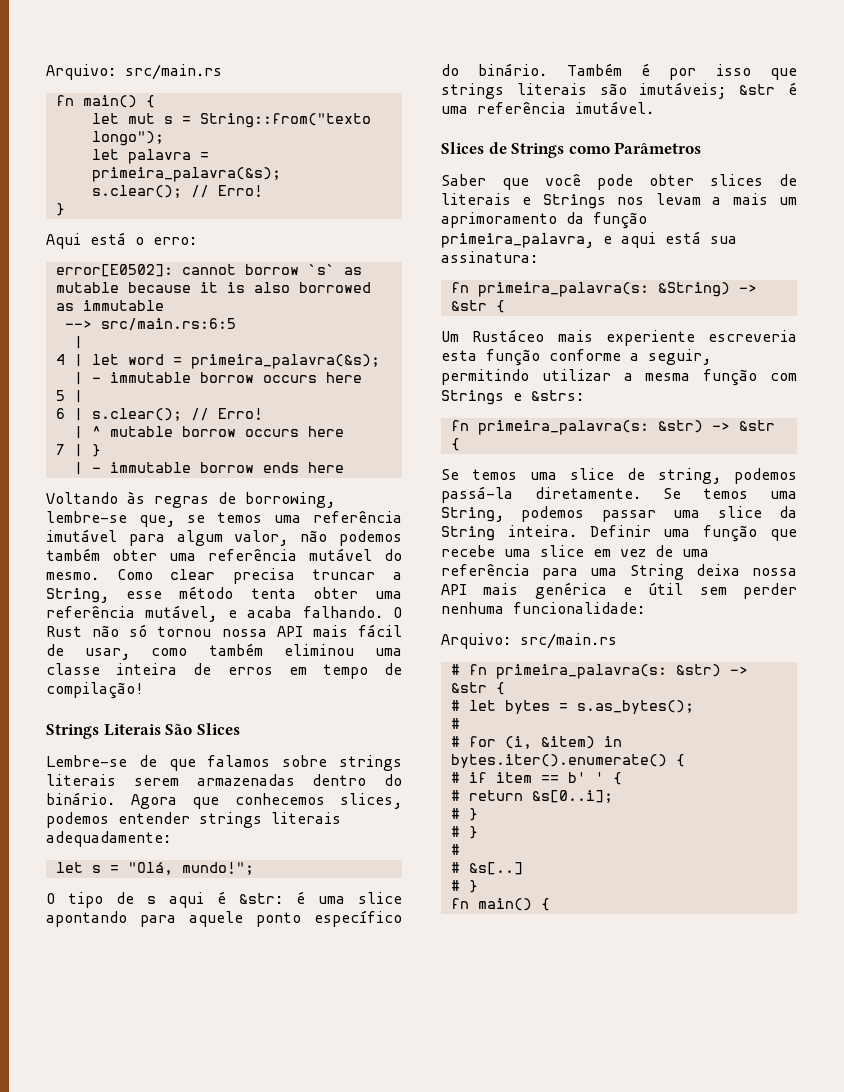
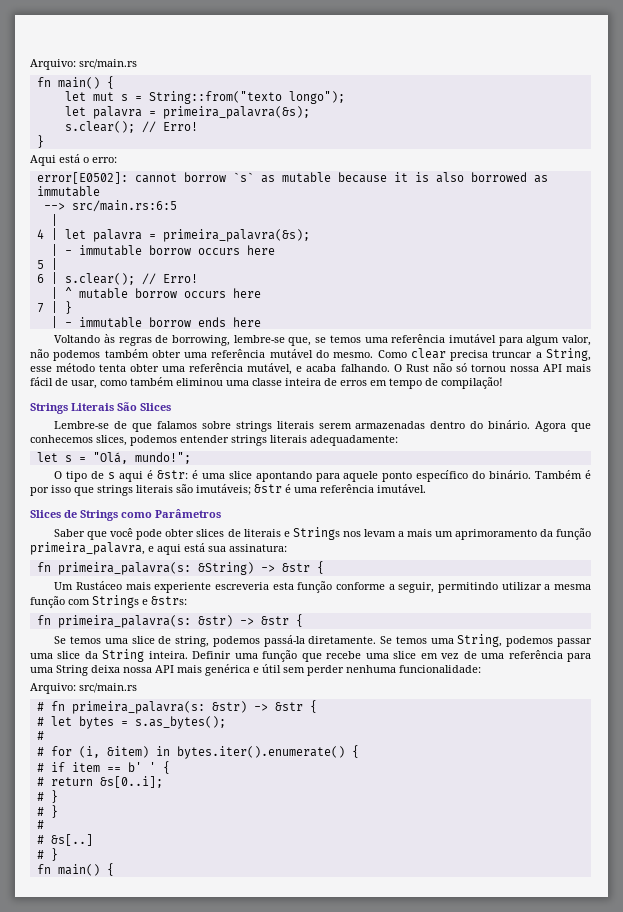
[127,354,164,365] word -> [92,229,142,242] palavra

